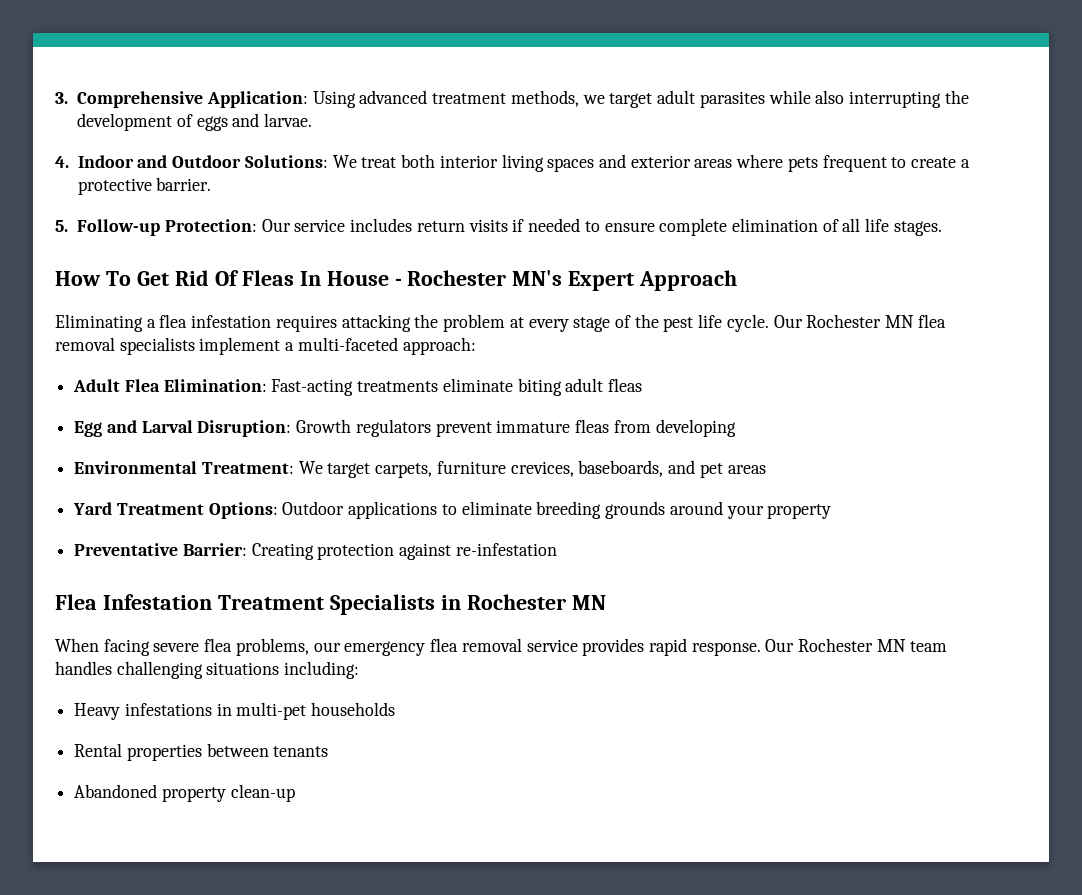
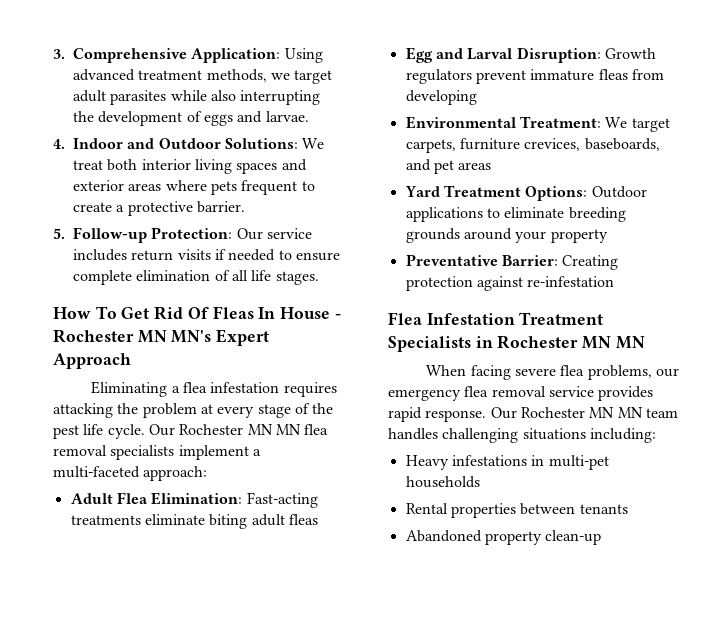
(507, 278) none -> [137,330,167,343] MN
(915, 321) none -> [275,424,301,435] MN
(606, 602) none -> [615,336,645,349] MN
(906, 645) none -> [617,407,643,418] MN

